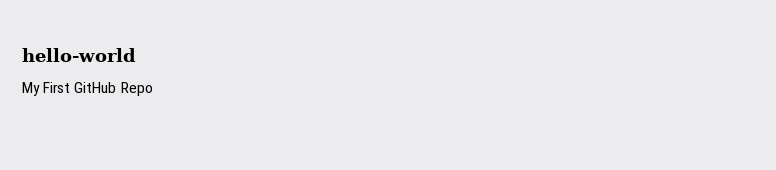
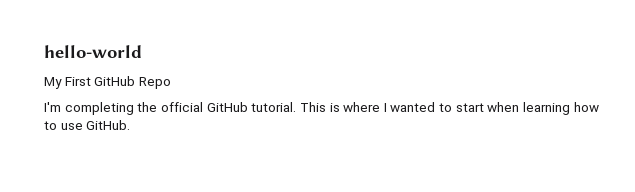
(153, 89) none -> [44,102,599,115] [44,120,131,130] // I'm completing the official GitHub tutorial. This is where I wanted to start when learning how to use GitHub.

